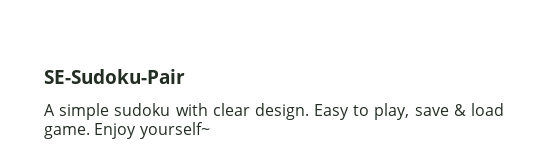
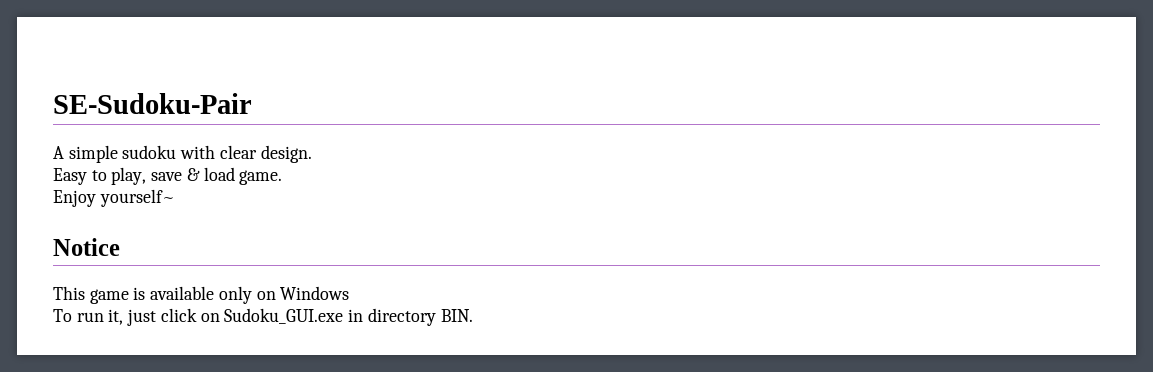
(309, 111) none -> (312, 154) //
(90, 132) none -> (283, 177) //
(210, 130) none -> [53,238,120,256] [53,286,350,304] [53,308,473,326] // Notice // This game is available only on Windows // To run it, just click on Sudoku_GUI.exe in directory BIN.

